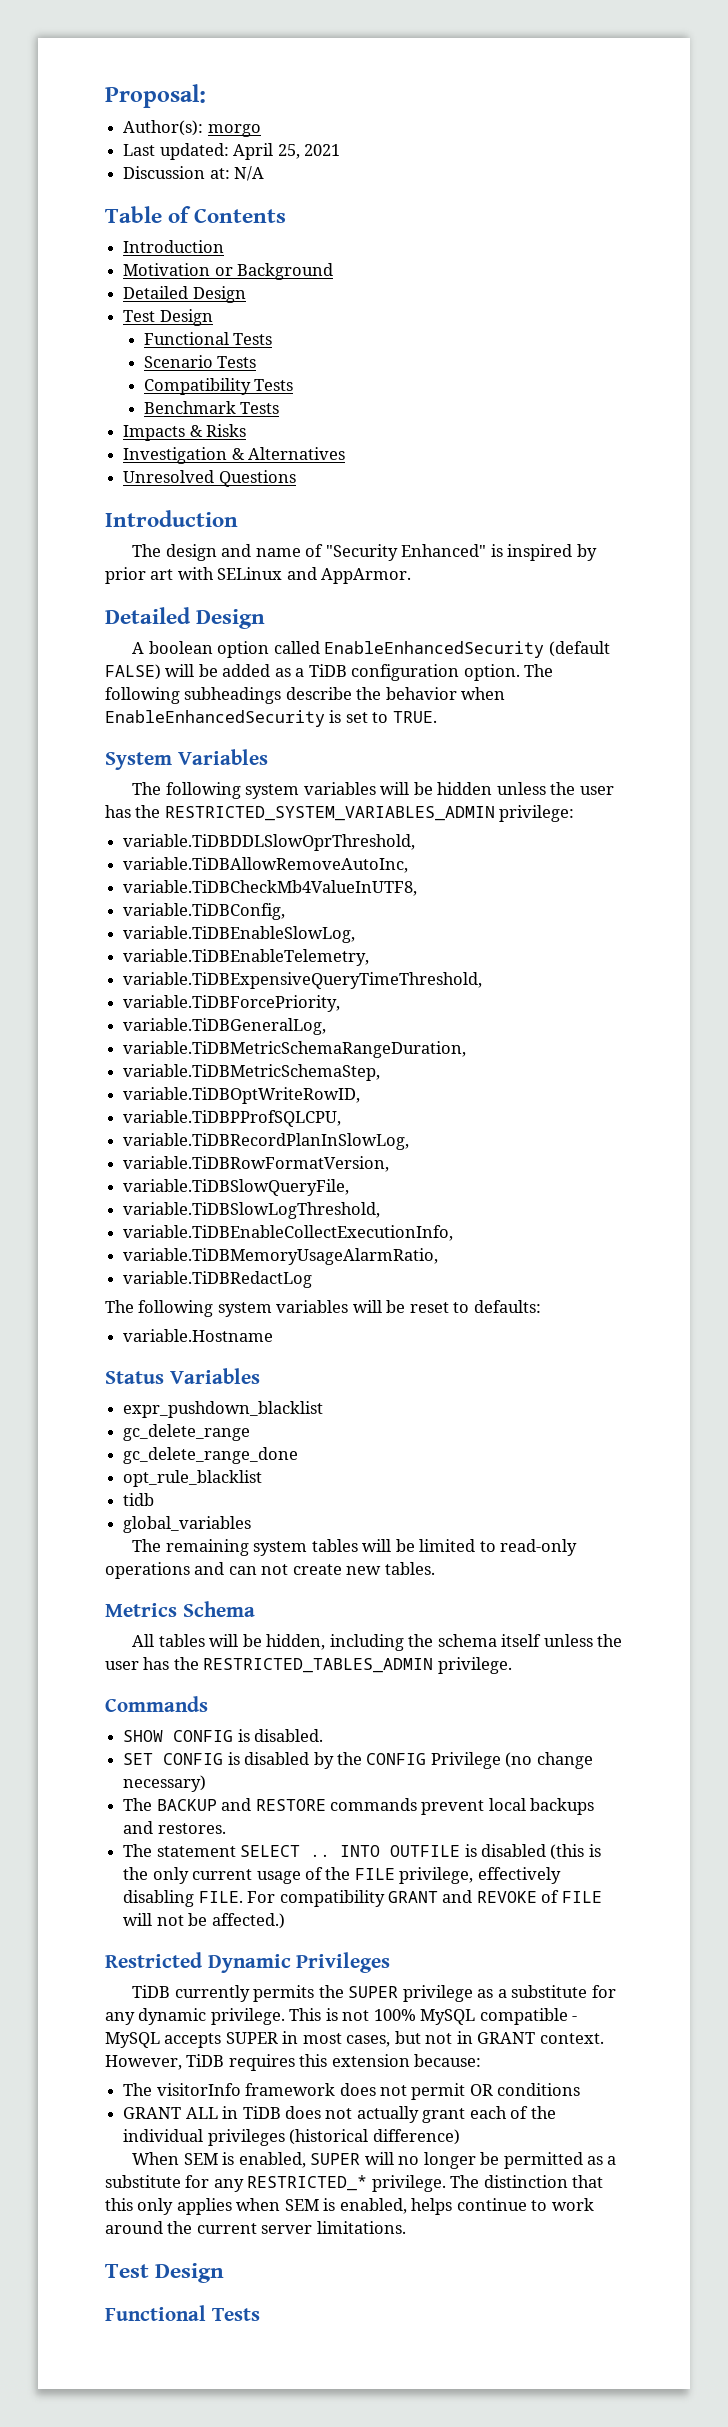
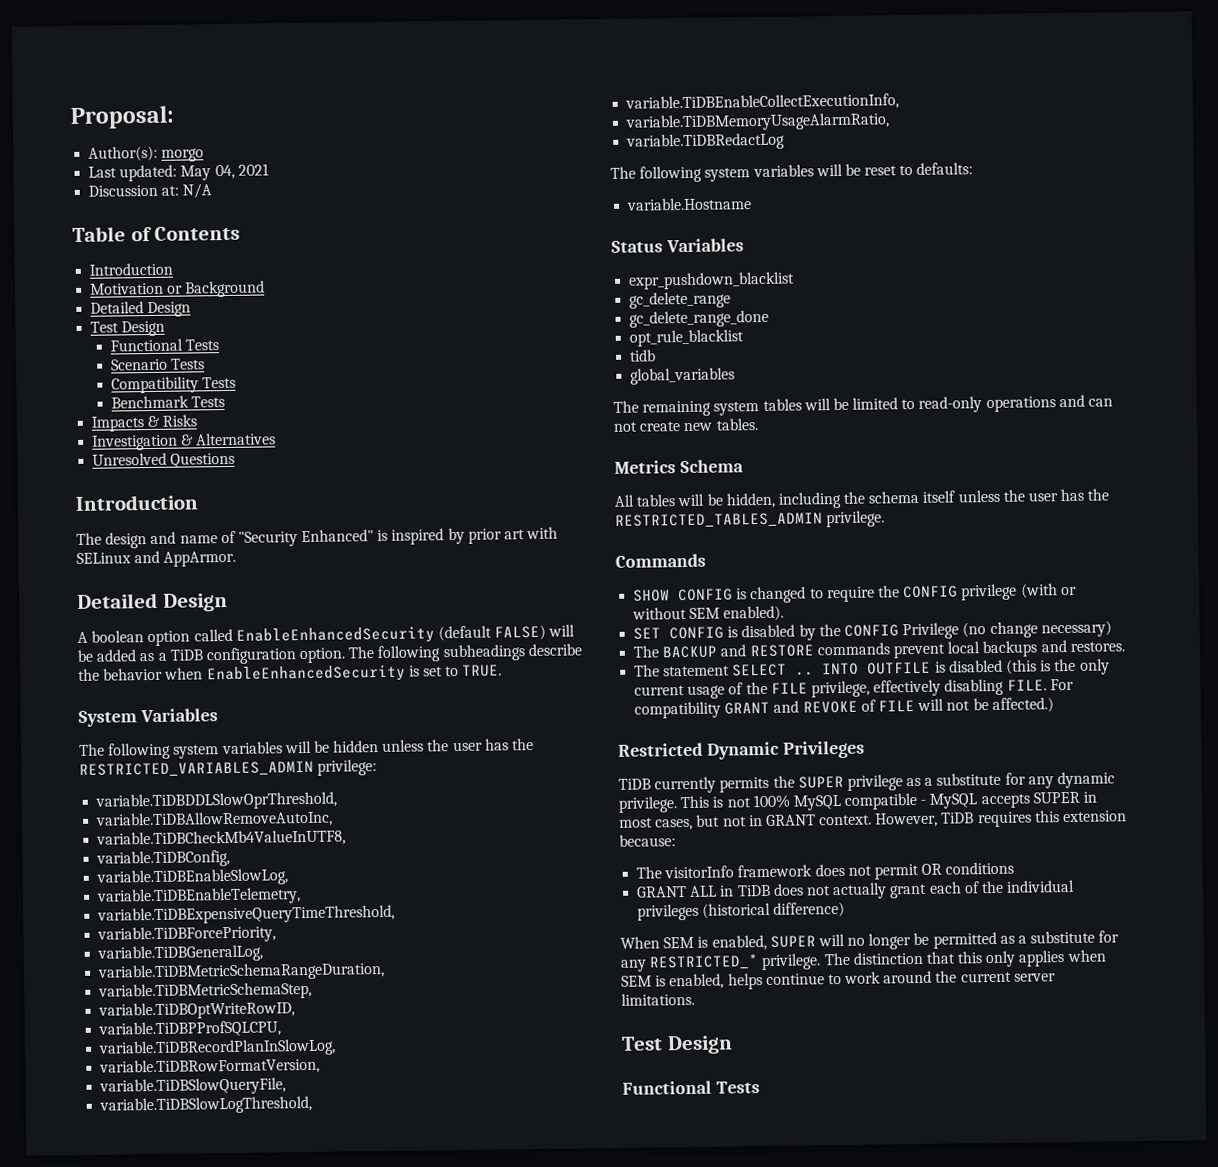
[233,143,300,160] April 25, -> [180,164,235,181] May 04,
[164,806,495,821] RESTRICTED_SYSTEM_VARIABLES_ADMIN -> [79,760,314,778] RESTRICTED_VARIABLES_ADMIN
[254,1729,324,1742] disabled. -> [750,583,1077,604] [632,605,785,622] changed to require the CONFIG privilege (with or without SEM enabled).

